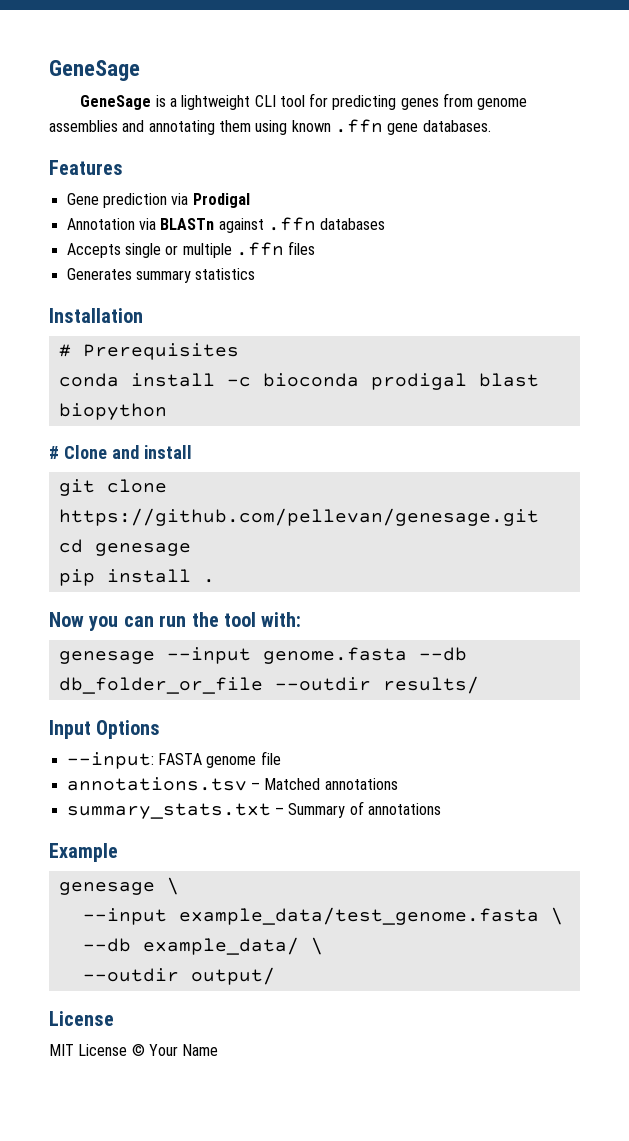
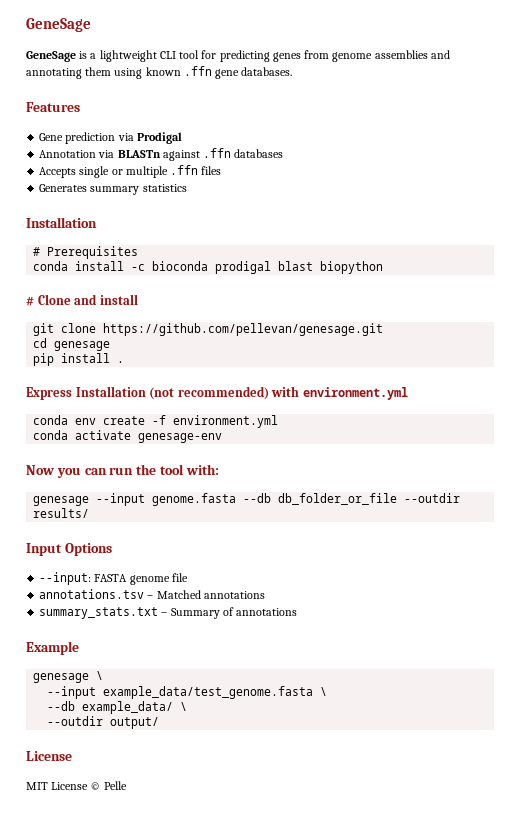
(215, 581) none -> [26,386,408,400] [33,415,279,428] [33,430,223,443] // Express Installation (not recommended) with environment.yml // conda env create -f environment.yml // conda activate genesage-env
[148,1044,219,1056] Your Name -> [103,781,127,790] Pelle

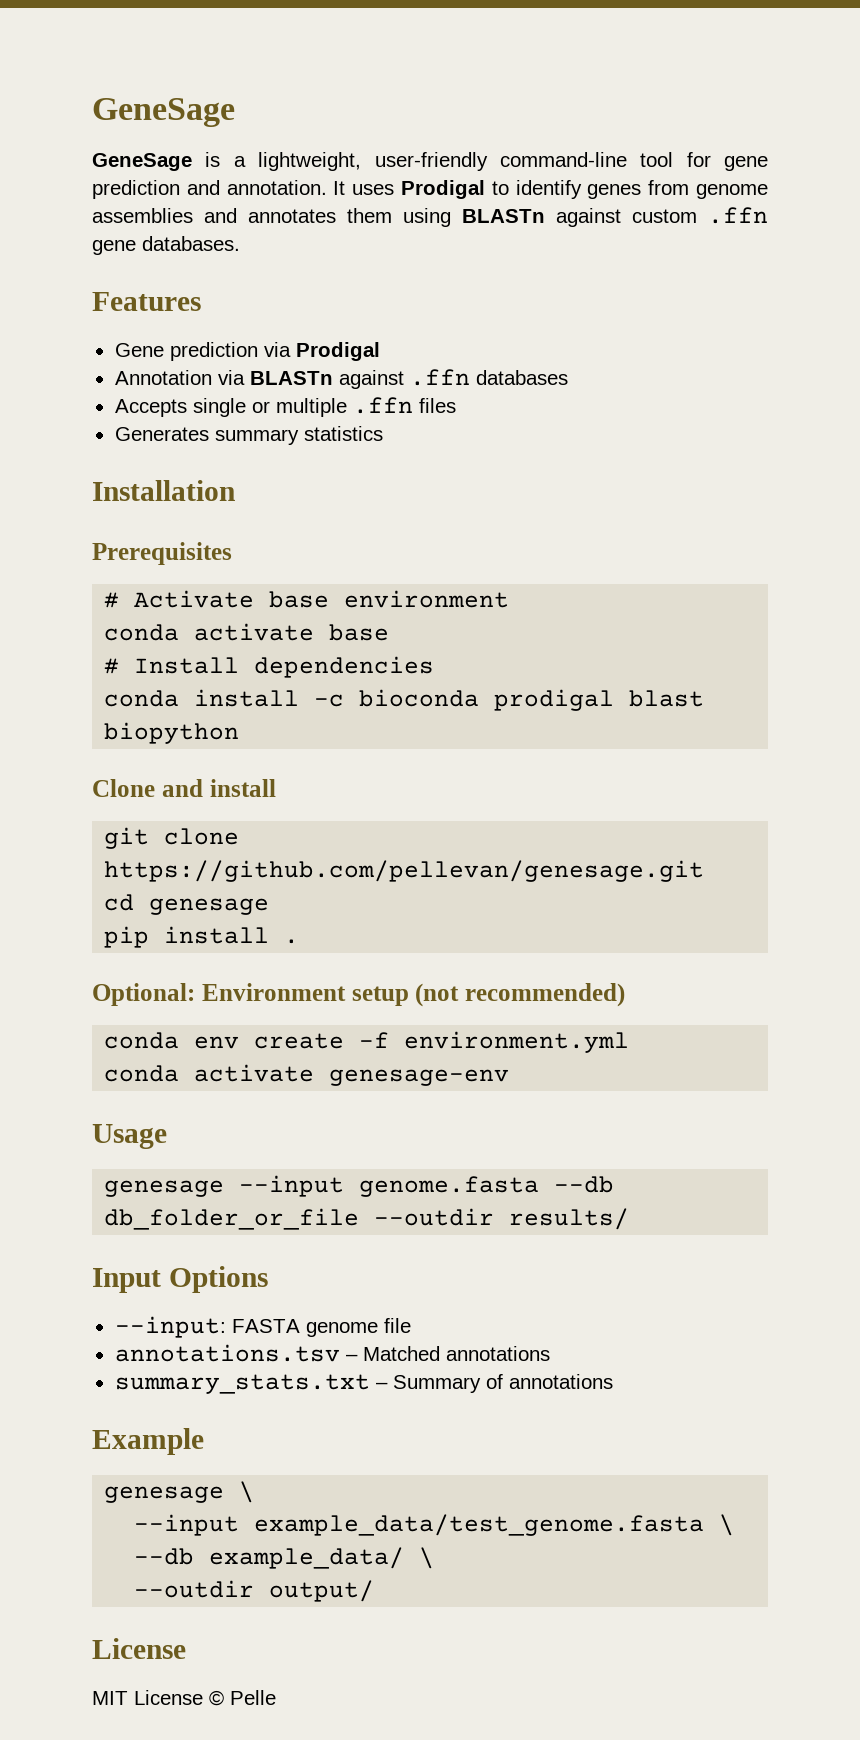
[99,50,270,62] lightweight CLI tool for predicting -> [258,152,768,171] [92,180,582,199] lightweight, user-friendly command-line tool for gene prediction and annotation. It uses Prodigal to identify
[26,68,82,79] annotating -> [248,209,336,223] annotates
[145,67,181,76] known -> [462,208,697,227] BLASTn against custom
[33,246,139,259] // # Prerequisites -> [92,542,232,565] [104,590,510,608] [104,623,390,641] [104,656,435,678] // Prerequisites // # Activate base environment // conda activate base // # Install dependencies
[26,296,34,306] # -> (240, 733) none
[26,386,146,400] Express Installation -> [92,983,409,1006] Optional: Environment setup
[271,386,408,400] with environment.yml -> (625, 995) none
[26,464,219,478] Now you can run the tool with: -> [92,1124,167,1149] Usage

